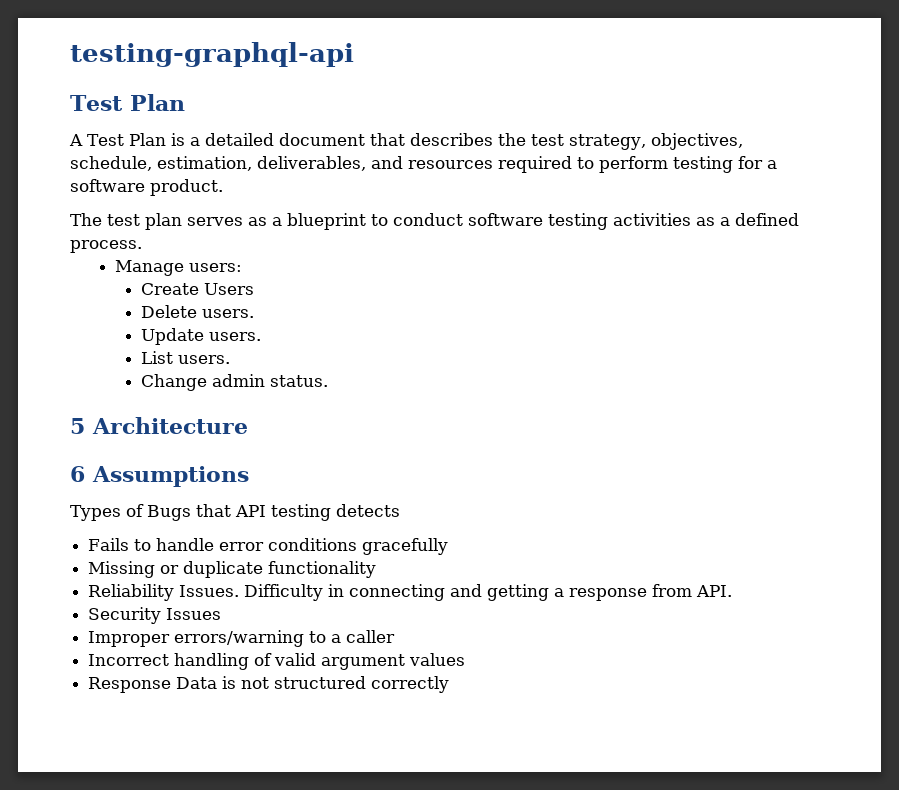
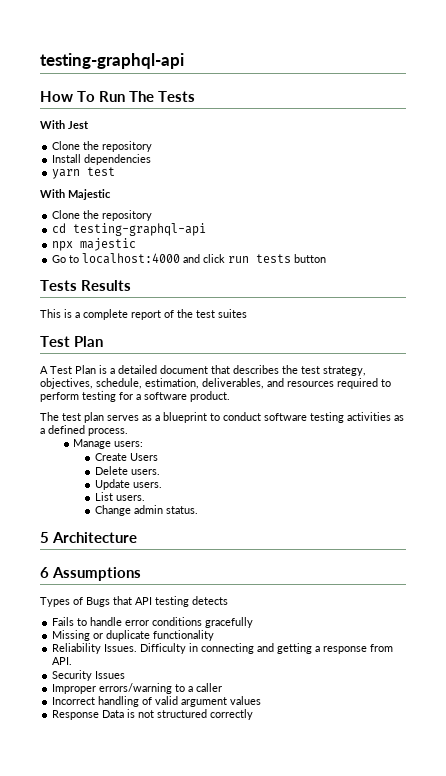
[70,42,354,67] testing-graphql-api -> [40,53,184,69] [40,91,196,102] [40,120,89,129] [52,141,153,152] [52,154,152,165] [52,167,116,179] [40,189,111,200] [52,210,153,221] [52,223,207,236] [52,238,137,251] [52,253,327,264] [40,280,132,291] [40,309,247,320] testing-graphql-api // How To Run The Tests // With Jest // Clone the repository // Install dependencies // yarn test // With Majestic // Clone the repository // cd testing-graphql-api // npx majestic // Go to localhost:4000 and click run tests button // Tests Results // This is a complete report of the test suites

